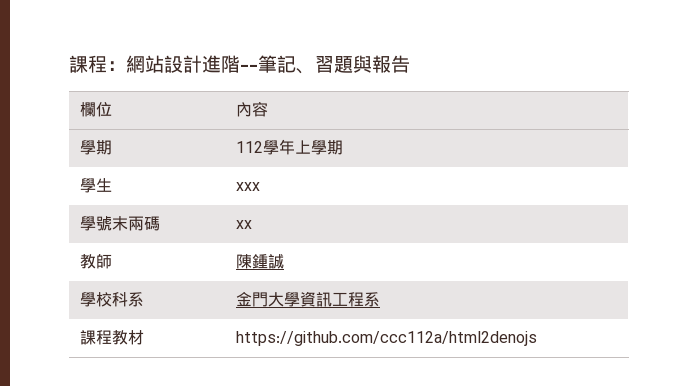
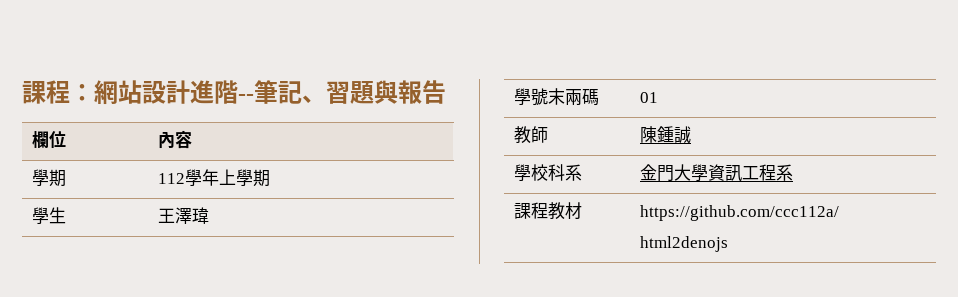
[236,182,261,191] xxx -> [158,207,210,224] 王澤瑋
[236,220,253,229] xx -> [640,92,659,103] 01

